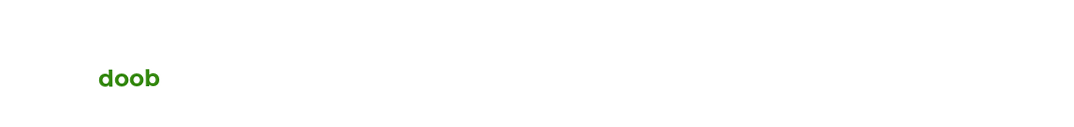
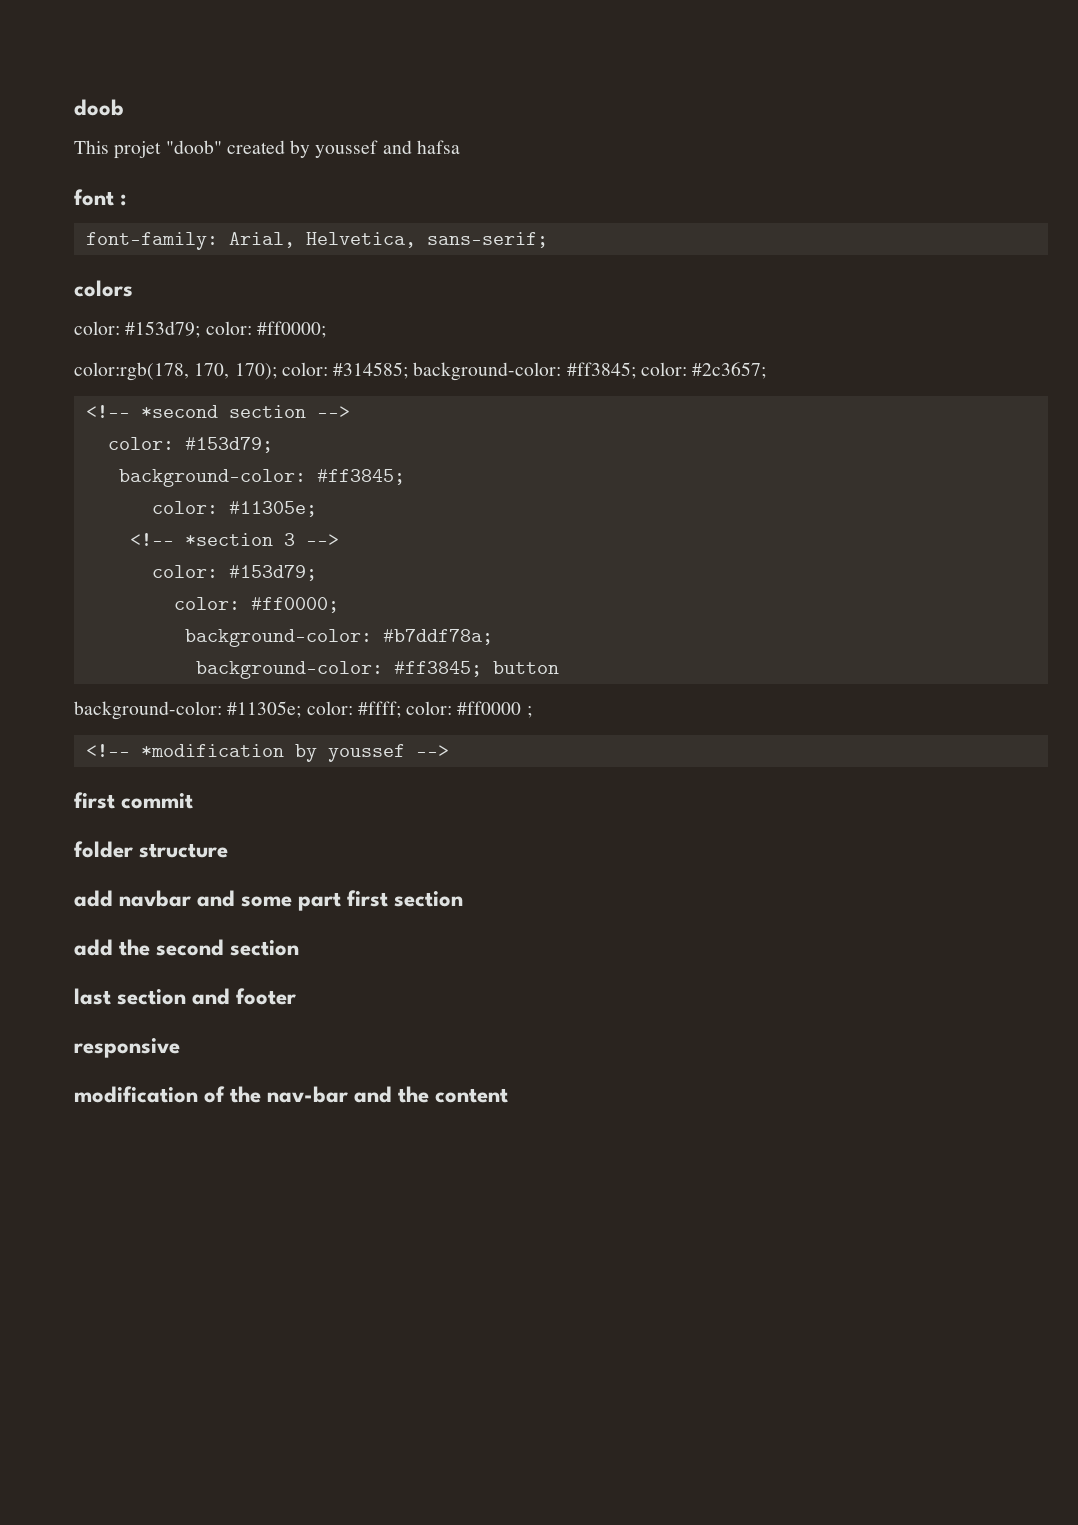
(161, 78) none -> [74,140,460,159] [74,189,127,206] [85,232,548,250] [74,280,133,297] [74,321,326,338] [74,362,767,381] [85,405,350,418] [107,437,273,453] [118,469,405,487] [151,501,317,517] [129,533,339,546] [151,565,317,581] [173,597,339,613] [184,629,493,647] [195,661,559,679] [74,701,532,720] [85,744,449,762] [74,792,194,809] [74,841,229,858] [74,890,464,911] [74,939,300,956] [74,988,297,1005] [74,1038,180,1058] [74,1086,509,1103] // This projet "doob" created by youssef and hafsa // font : // font-family: Arial, Helvetica, sans-serif; // colors // color: #153d79; color: #ff0000; // color:rgb(178, 170, 170); color: #314585; background-color: #ff3845; color: #2c3657; // <!-- *second section --> // color: #153d79; // background-color: #ff3845; // color: #11305e; // <!-- *section 3 --> // color: #153d79; // color: #ff0000; // background-color: #b7ddf78a; // background-color: #ff3845; button // background-color: #11305e; color: #ffff; color: #ff0000 ; // <!-- *modification by youssef --> // first commit // folder structure // add navbar and some part first section // add the second section // last section and footer // responsive // modification of the nav-bar and the content

